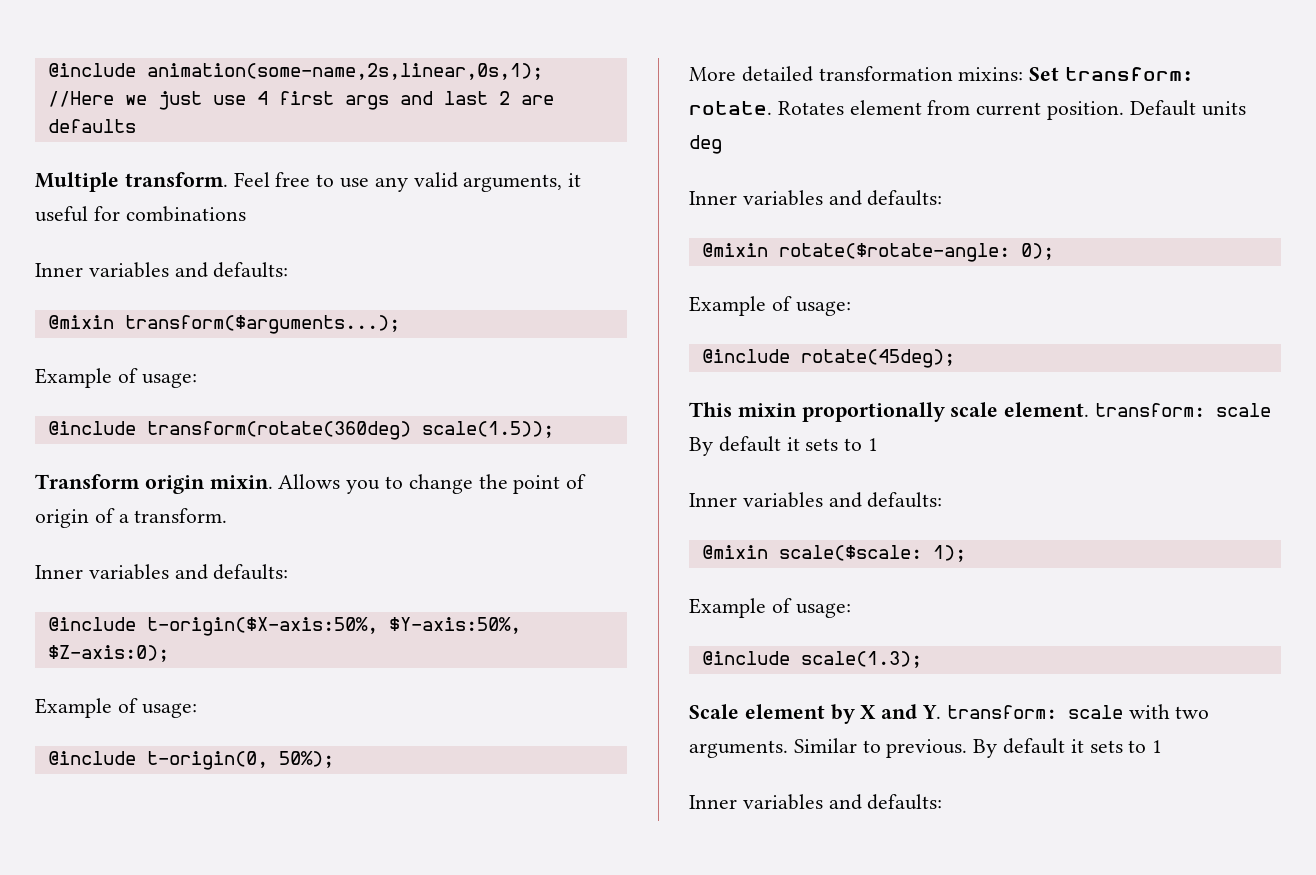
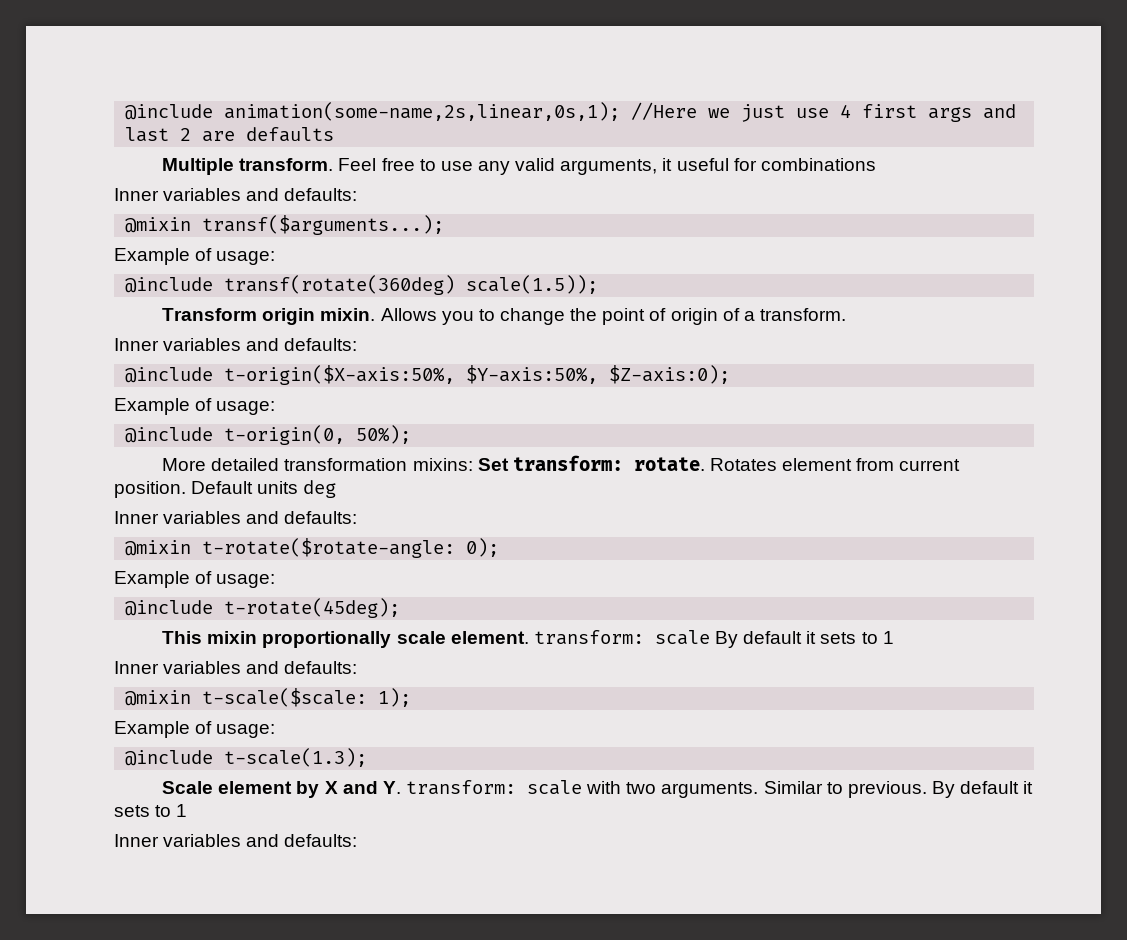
[124,315,400,334] [35,368,197,388] [47,421,411,440] transform($arguments...); // Example of usage: // @include transform(rotate(360deg) -> [202,215,445,235] [114,248,276,265] [125,275,456,295] transf($arguments...); // Example of usage: // @include transf(rotate(360deg)
[778,243,1010,262] rotate($rotate-angle: -> [202,538,456,558] t-rotate($rotate-angle:
[800,349,955,368] rotate(45deg); -> [224,598,401,618] t-rotate(45deg);
[778,545,922,561] scale($scale: -> [202,688,368,707] t-scale($scale:
[800,651,922,668] scale(1.3); -> [224,748,368,767] t-scale(1.3);

